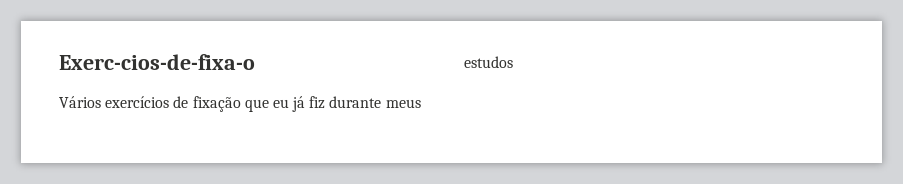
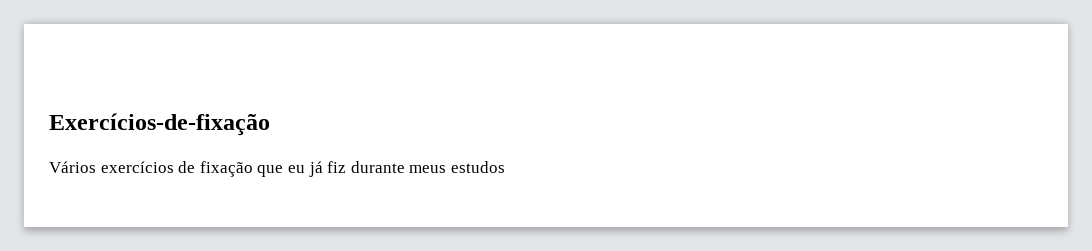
[59,54,255,70] Exerc-cios-de-fixa-o -> [49,113,270,136] Exercícios-de-fixação

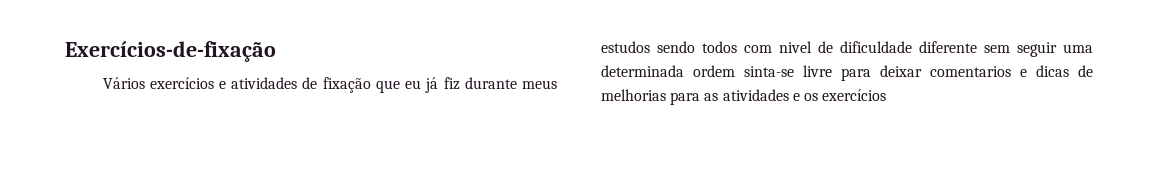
(174, 167) none -> [219,77,298,89] e atividades
(505, 167) none -> [657,41,1093,57] [601,65,1093,81] [601,89,887,105] sendo todos com nivel de dificuldade diferente sem seguir uma determinada ordem sinta-se livre para deixar comentarios e dicas de melhorias para as atividades e os exercícios

